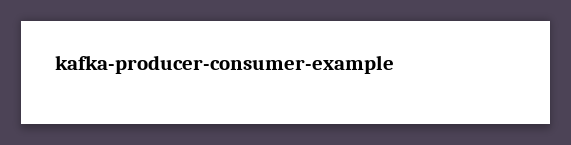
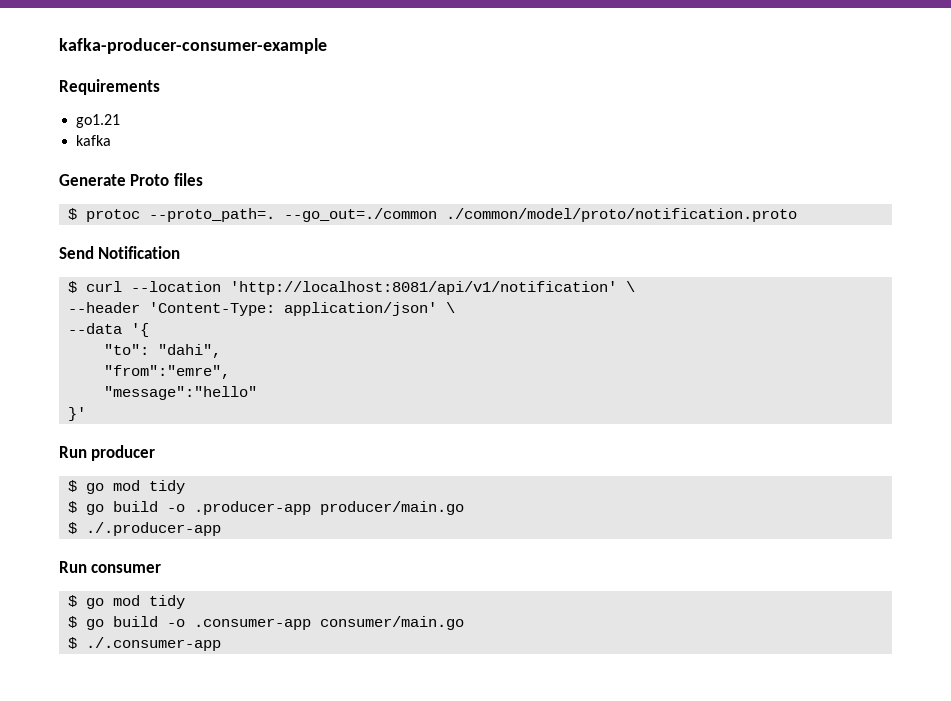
(394, 64) none -> [59,79,160,95] [76,114,121,128] [76,135,112,146] [59,173,203,186] [68,208,798,222] [59,246,181,259] [68,281,636,295] [68,302,456,316] [68,323,150,337] [104,344,222,358] [104,365,231,379] [104,386,258,400] [68,407,87,421] [59,445,156,461] [68,480,186,494] [68,501,465,515] [68,522,222,536] [59,561,162,573] [68,595,186,609] [68,616,465,630] [68,637,222,651] // Requirements // go1.21 // kafka // Generate Proto files // $ protoc --proto_path=. --go_out=./common ./common/model/proto/notification.proto // Send Notification // $ curl --location 'http://localhost:8081/api/v1/notification' \ // --header 'Content-Type: application/json' \ // --data '{ // "to": "dahi", // "from":"emre", // "message":"hello" // }' // Run producer // $ go mod tidy // $ go build -o .producer-app producer/main.go // $ ./.producer-app // Run consumer // $ go mod tidy // $ go build -o .consumer-app consumer/main.go // $ ./.consumer-app

